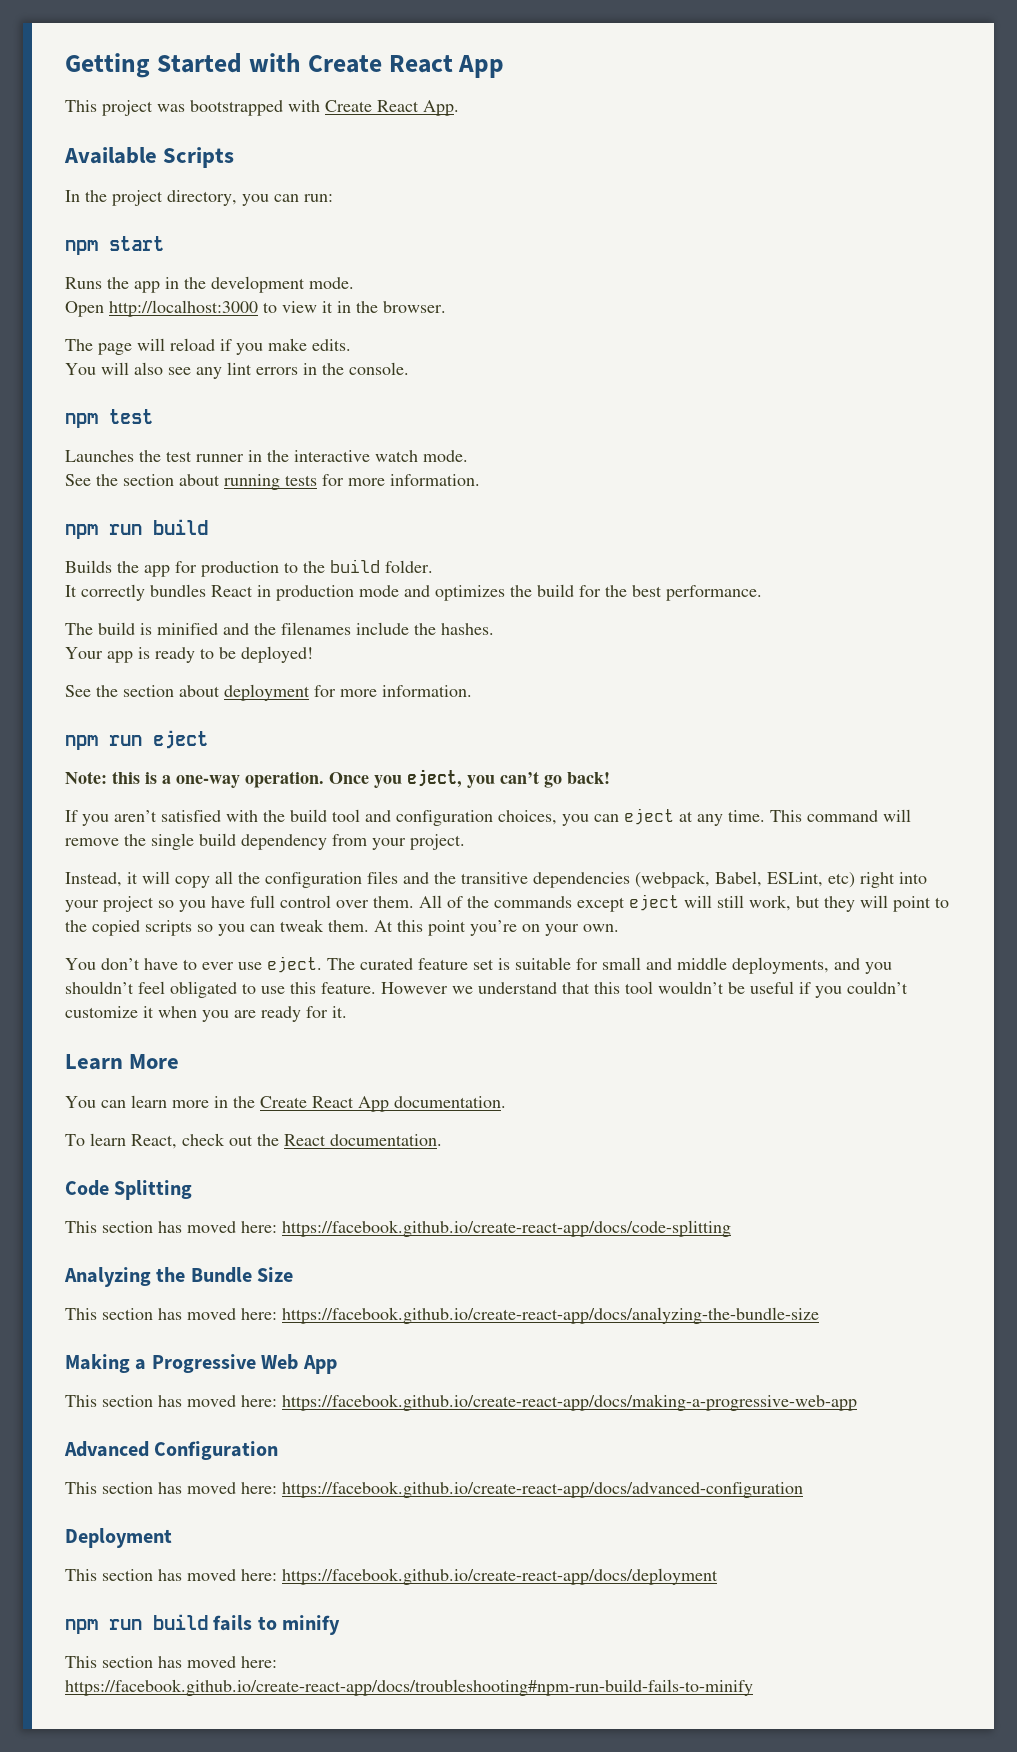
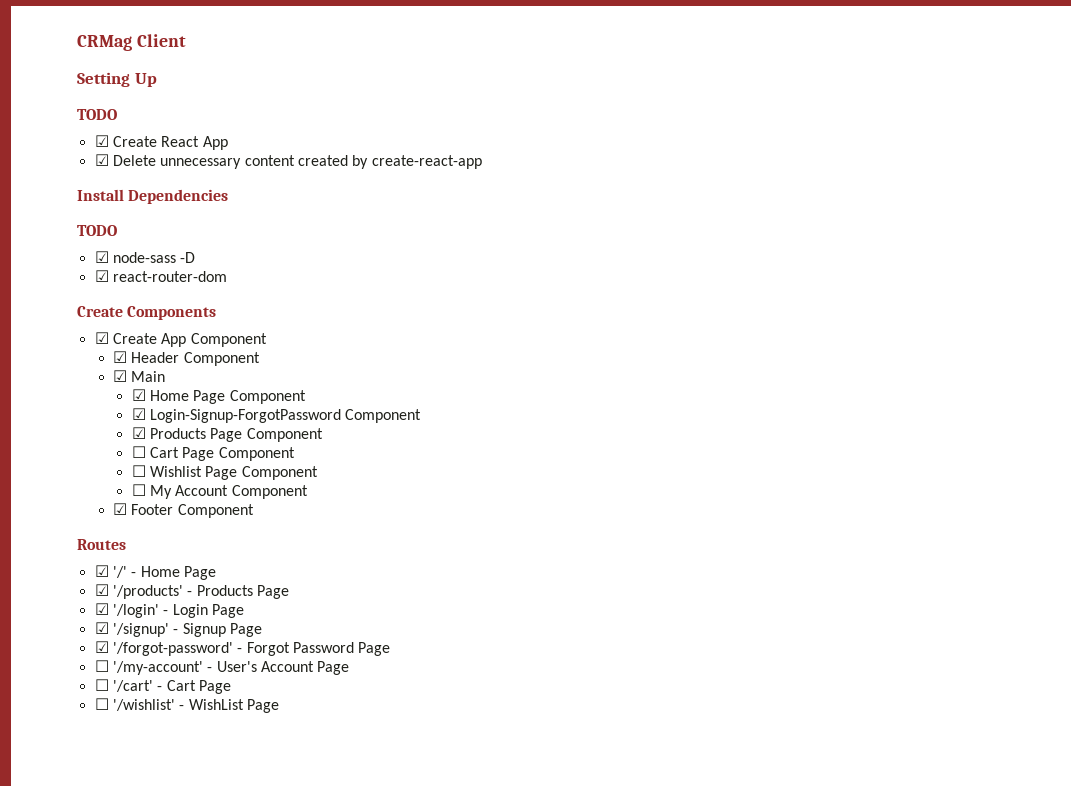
[65,53,505,78] [65,100,459,116] [64,147,235,168] [65,190,333,206] [65,236,164,255] [65,276,354,293] [65,300,446,317] [65,338,351,355] [65,362,409,379] [65,409,153,428] [65,450,468,462] [65,474,480,490] [65,519,208,539] [65,559,433,577] [65,584,762,601] [65,622,494,635] [65,646,313,663] [65,684,472,701] [65,730,208,750] [65,769,610,788] [65,808,911,826] [65,833,465,850] [65,871,927,888] [65,894,949,912] [65,919,619,936] [65,956,892,974] [65,981,908,998] [65,1006,347,1022] [65,1054,180,1070] [65,1095,506,1112] [65,1133,442,1149] [65,1180,193,1200] [65,1220,731,1237] [64,1267,294,1287] [65,1307,819,1324] [65,1354,337,1374] [65,1394,857,1411] [64,1441,279,1460] [65,1481,803,1498] [65,1528,172,1548] [65,1568,718,1585] [65,1614,341,1635] [65,1656,277,1668] [65,1679,753,1696] Getting Started with Create React App // This project was bootstrapped with Create React App. // Available Scripts // In the project directory, you can run: // npm start // Runs the app in the development mode. // Open http://localhost:3000 to view it in the browser. // The page will reload if you make edits. // You will also see any lint errors in the console. // npm test // Launches the test runner in the interactive watch mode. // See the section about running tests for more information. // npm run build // Builds the app for production to the build folder. // It correctly bundles React in production mode and optimizes the build for the best performance. // The build is minified and the filenames include the hashes. // Your app is ready to be deployed! // See the section about deployment for more information. // npm run eject // Note: this is a one-way operation. Once you eject, you can’t go back! // If you aren’t satisfied with the build tool and configuration choices, you can eject at any time. This command will remove the single build dependency from your project. // Instead, it will copy all the configuration files and the transitive dependencies (webpack, Babel, ESLint, etc) right into your project so you have full control over them. All of the commands except eject will still work, but they will point to the copied scripts so you can tweak them. At this point you’re on your own. // You don’t have to ever use eject. The curated feature set is suitable for small and middle deployments, and you shouldn’t feel obligated to use this feature. However we understand that this tool wouldn’t be useful if you couldn’t customize it when you are ready for it. // Learn More // You can learn more in the Create React App documentation. // To learn React, check out the React documentation. // Code Splitting // This section has moved here: https://facebook.github.io/create-react-app/docs/code-splitting // Analyzing the Bundle Size // This section has moved here: https://facebook.github.io/create-react-app/docs/analyzing-the-bundle-size // Making a Progressive Web App // This section has moved here: https://facebook.github.io/create-react-app/docs/making-a-progressive-web-app // Advanced Configuration // This section has moved here: https://facebook.github.io/create-react-app/docs/advanced-configuration // Deployment // This section has moved here: https://facebook.github.io/create-react-app/docs/deployment // npm run build fails to minify // This section has moved here: https://facebook.github.io/create-react-app/docs/troubleshooting#npm-run-build-fails-to-minify -> [77,34,186,51] [77,72,157,87] [77,109,117,120] [94,135,228,150] [94,154,482,169] [77,189,229,204] [77,225,117,236] [94,251,196,263] [94,270,227,282] [77,306,217,320] [94,332,267,347] [113,351,260,366] [113,370,166,382] [131,389,306,404] [131,408,422,423] [131,427,323,442] [131,446,295,461] [131,465,318,480] [131,484,308,499] [113,503,254,518] [77,539,126,550] [94,565,216,580] [94,584,289,599] [94,603,244,618] [94,622,262,637] [94,641,391,656] [94,660,350,675] [94,679,231,694] [94,698,279,713] CRMag Client // Setting Up // TODO // ☑ Create React App // ☑ Delete unnecessary content created by create-react-app // Install Dependencies // TODO // ☑ node-sass -D // ☑ react-router-dom // Create Components // ☑ Create App Component // ☑ Header Component // ☑ Main // ☑ Home Page Component // ☑ Login-Signup-ForgotPassword Component // ☑ Products Page Component // ☐ Cart Page Component // ☐ Wishlist Page Component // ☐ My Account Component // ☑ Footer Component // Routes // ☑ '/' - Home Page // ☑ '/products' - Products Page // ☑ '/login' - Login Page // ☑ '/signup' - Signup Page // ☑ '/forgot-password' - Forgot Password Page // ☐ '/my-account' - User's Account Page // ☐ '/cart' - Cart Page // ☐ '/wishlist' - WishList Page

